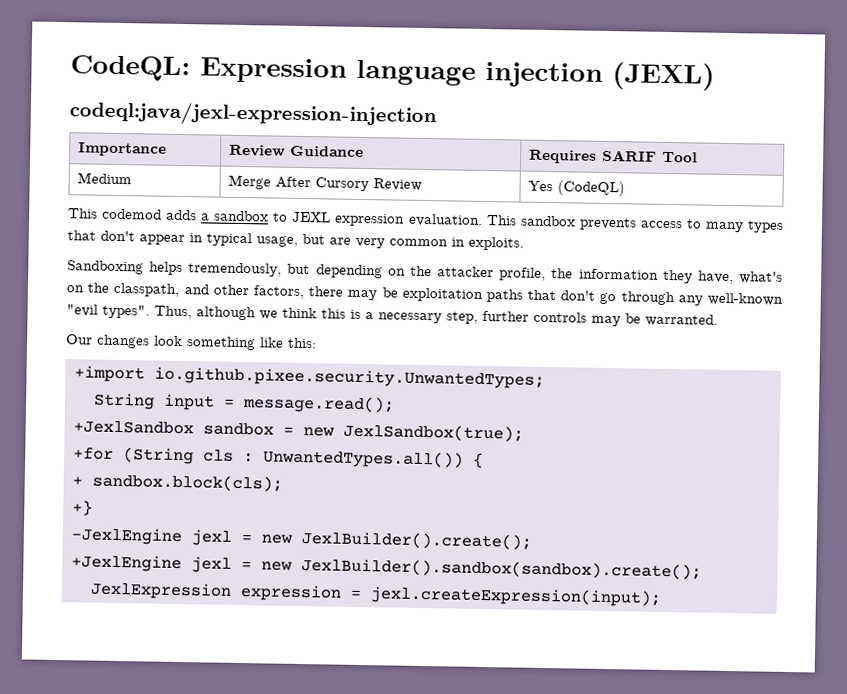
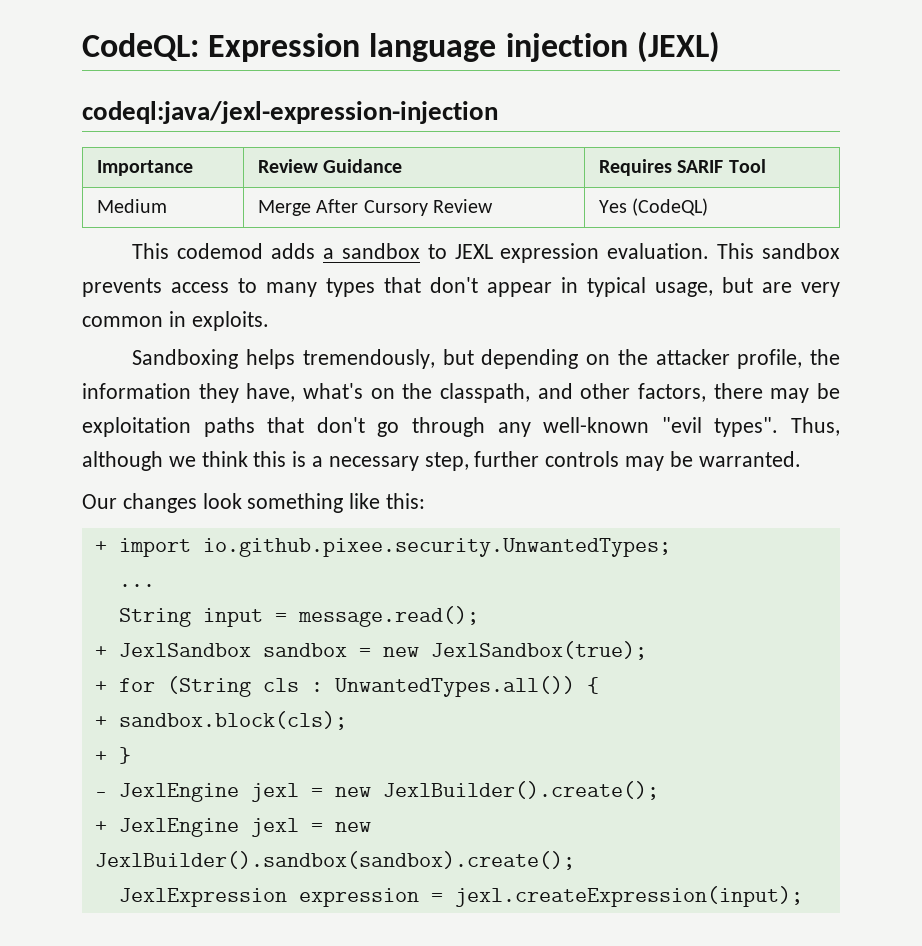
[73,365,145,383] +import -> [94,538,191,557] + import
(545, 377) none -> [118,584,155,587] // ...
[72,420,194,435] +JexlSandbox -> [94,643,251,657] + JexlSandbox
[72,447,114,460] +for -> [94,678,155,692] + for
[71,500,93,516] [70,527,182,546] +} // -JexlEngine -> [94,747,131,764] [94,783,239,802] + } // - JexlEngine
[70,554,182,573] +JexlEngine -> [94,818,239,837] + JexlEngine

